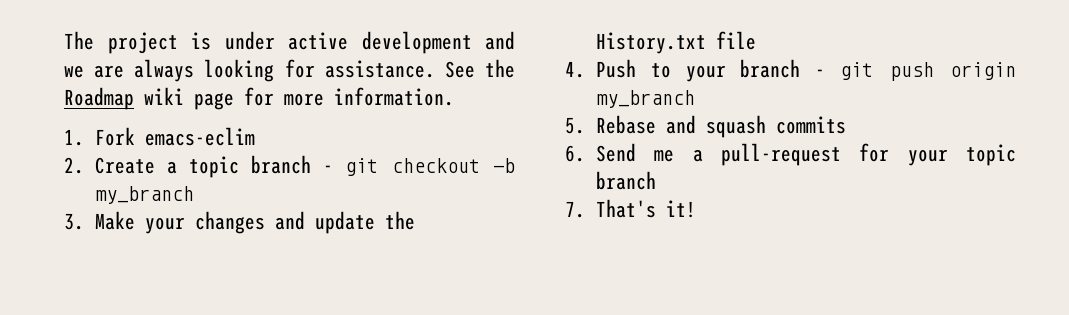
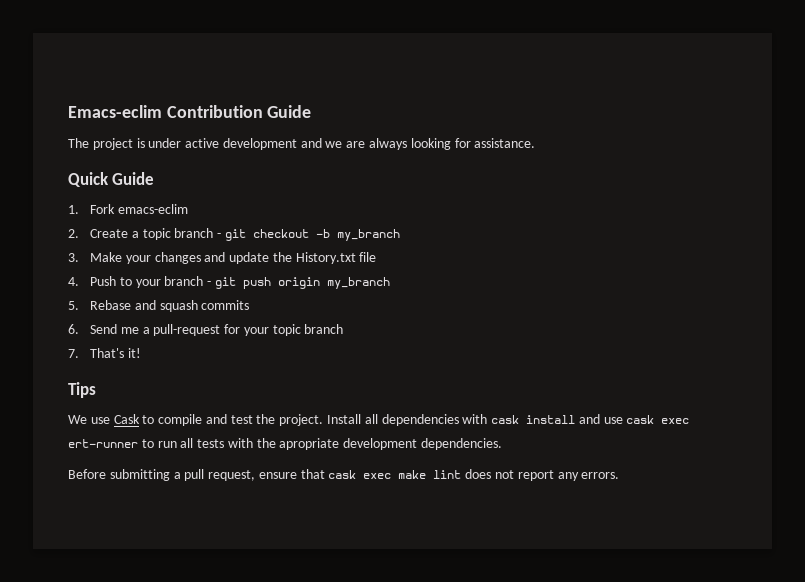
(64, 40) none -> [68,105,312,118] Emacs-eclim Contribution Guide //
[444,59,515,78] [64,87,454,110] See the Roadmap wiki page for more information. -> [68,172,155,187] // Quick Guide
(696, 209) none -> [68,382,96,398] [68,414,690,426] [68,438,503,450] [68,469,620,481] // Tips // We use Cask to compile and test the project. Install all dependencies with cask install and use cask exec ert-runner to run all tests with the apropriate development dependencies. // Before submitting a pull request, ensure that cask exec make lint does not report any errors.

